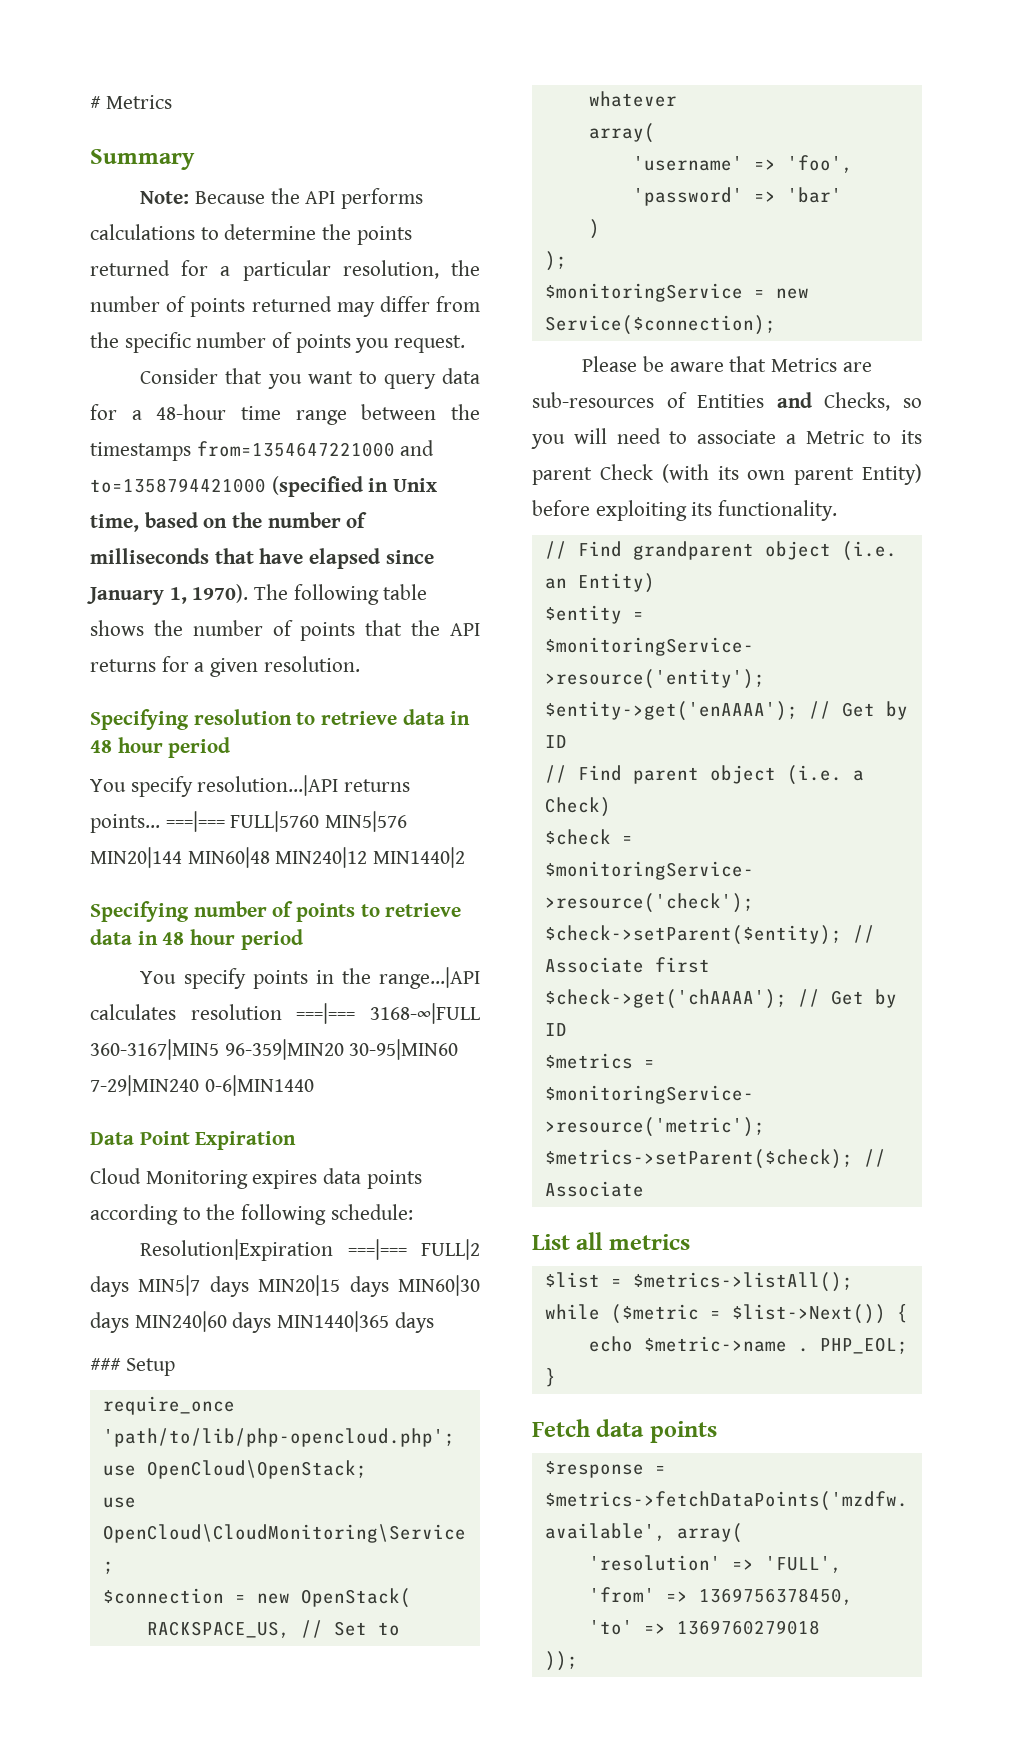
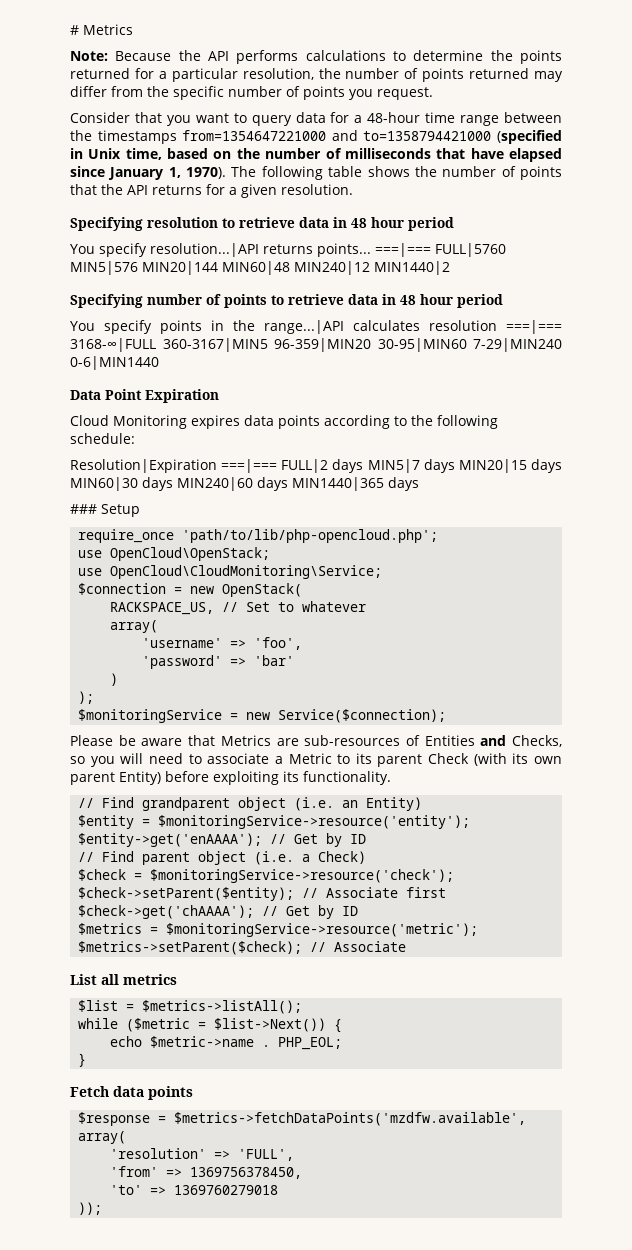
[90,149,195,170] // Summary -> (133, 29) none

